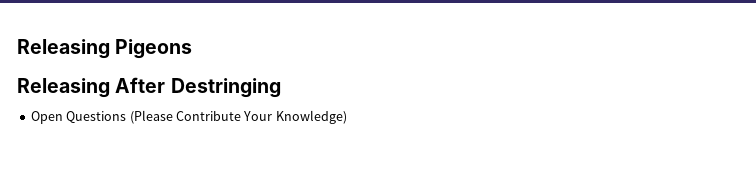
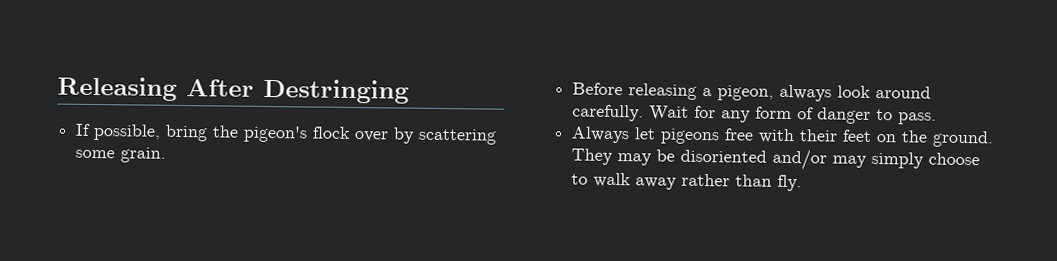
[17,39,193,59] [17,78,110,98] Releasing Pigeons // Releasing -> [57,76,177,101] Releasing
[30,110,347,124] Open Questions (Please Contribute Your Knowledge) -> [75,123,498,145] [75,147,167,163] [572,82,932,102] [572,104,938,125] [571,126,995,148] [571,148,981,171] [571,172,803,192] If possible, bring the pigeon's flock over by scattering some grain. // Before releasing a pigeon, always look around carefully. Wait for any form of danger to pass. // Always let pigeons free with their feet on the ground. They may be disoriented and/or may simply choose to walk away rather than fly.

